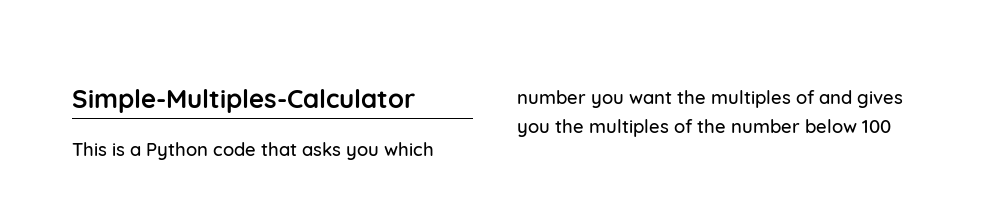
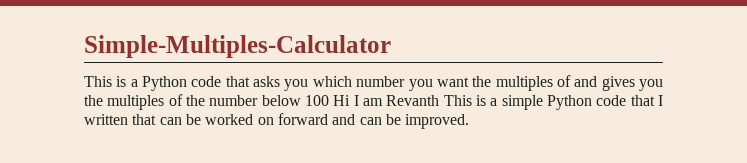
(891, 126) none -> [333,95,663,110] [84,113,470,129] Hi I am Revanth This is a simple Python code that I written that can be worked on forward and can be improved.

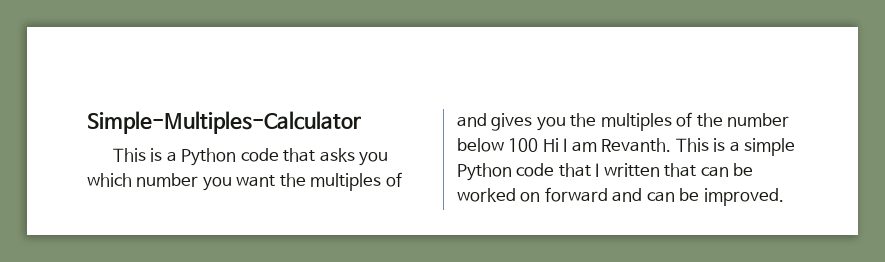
[386,95,440,106] Revanth -> [601,138,672,152] Revanth.

